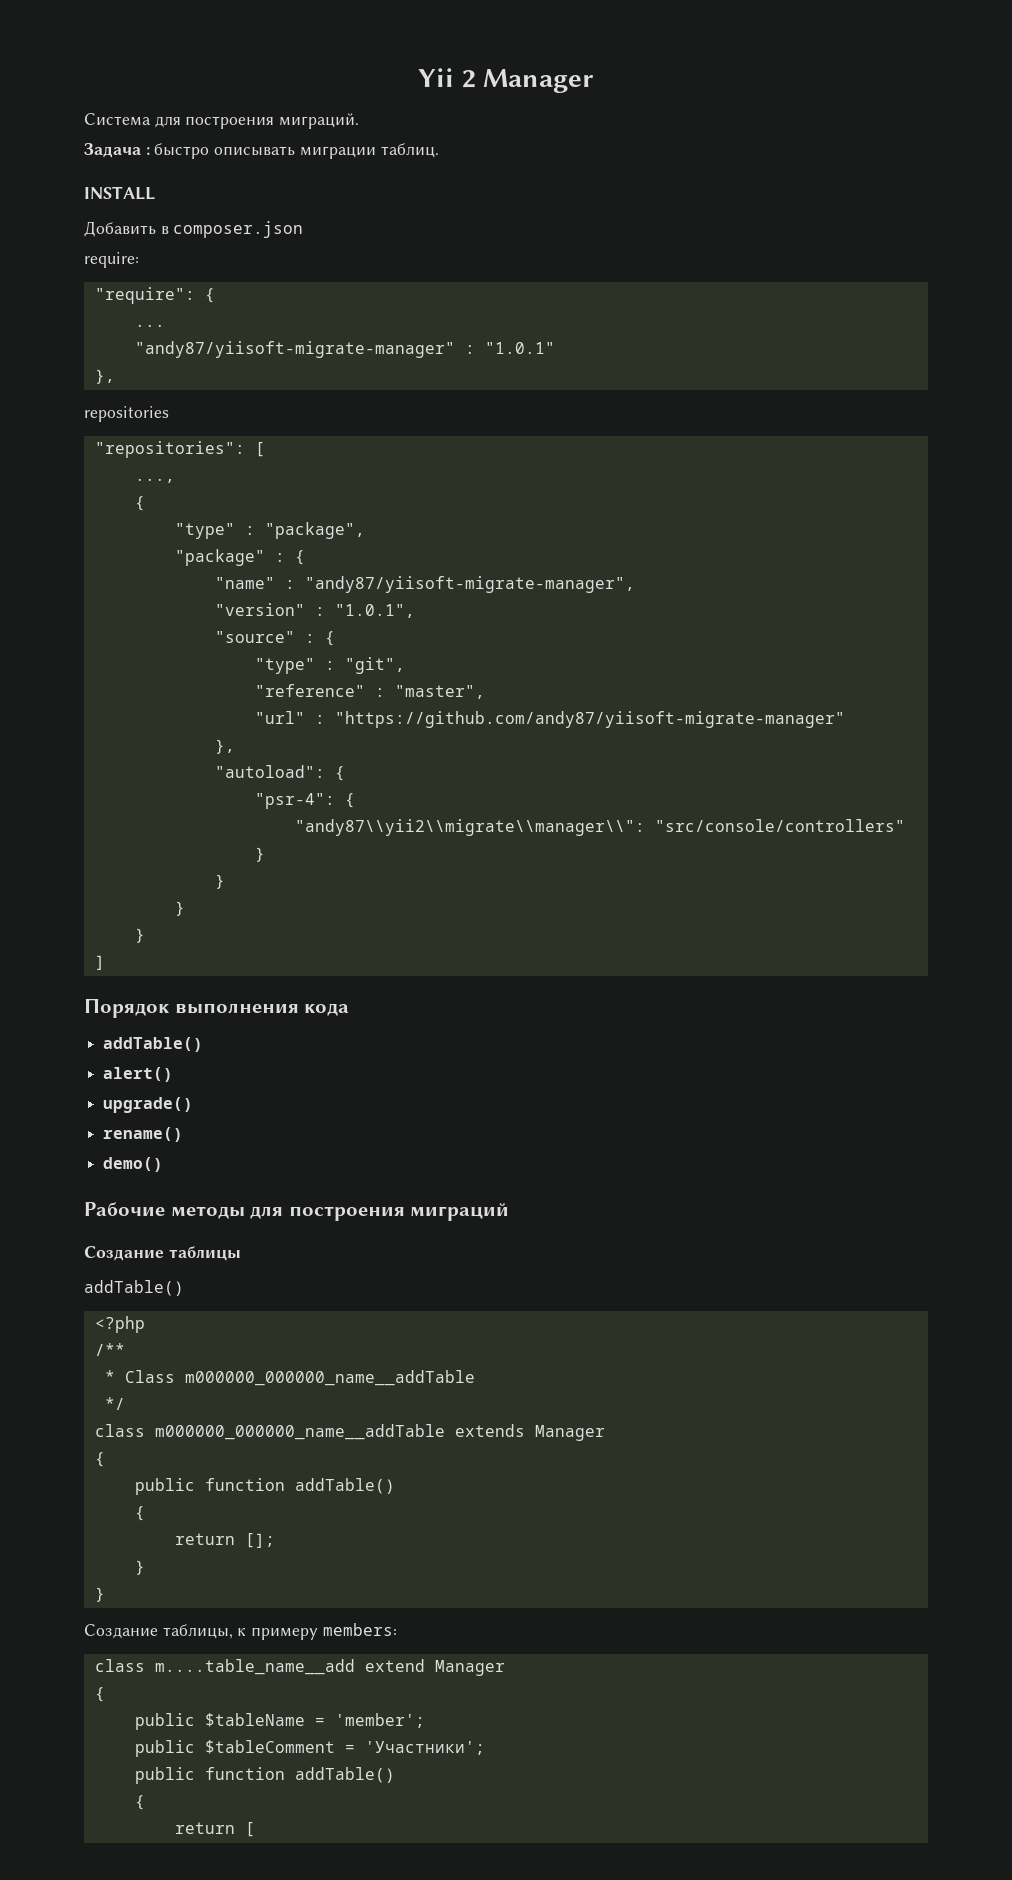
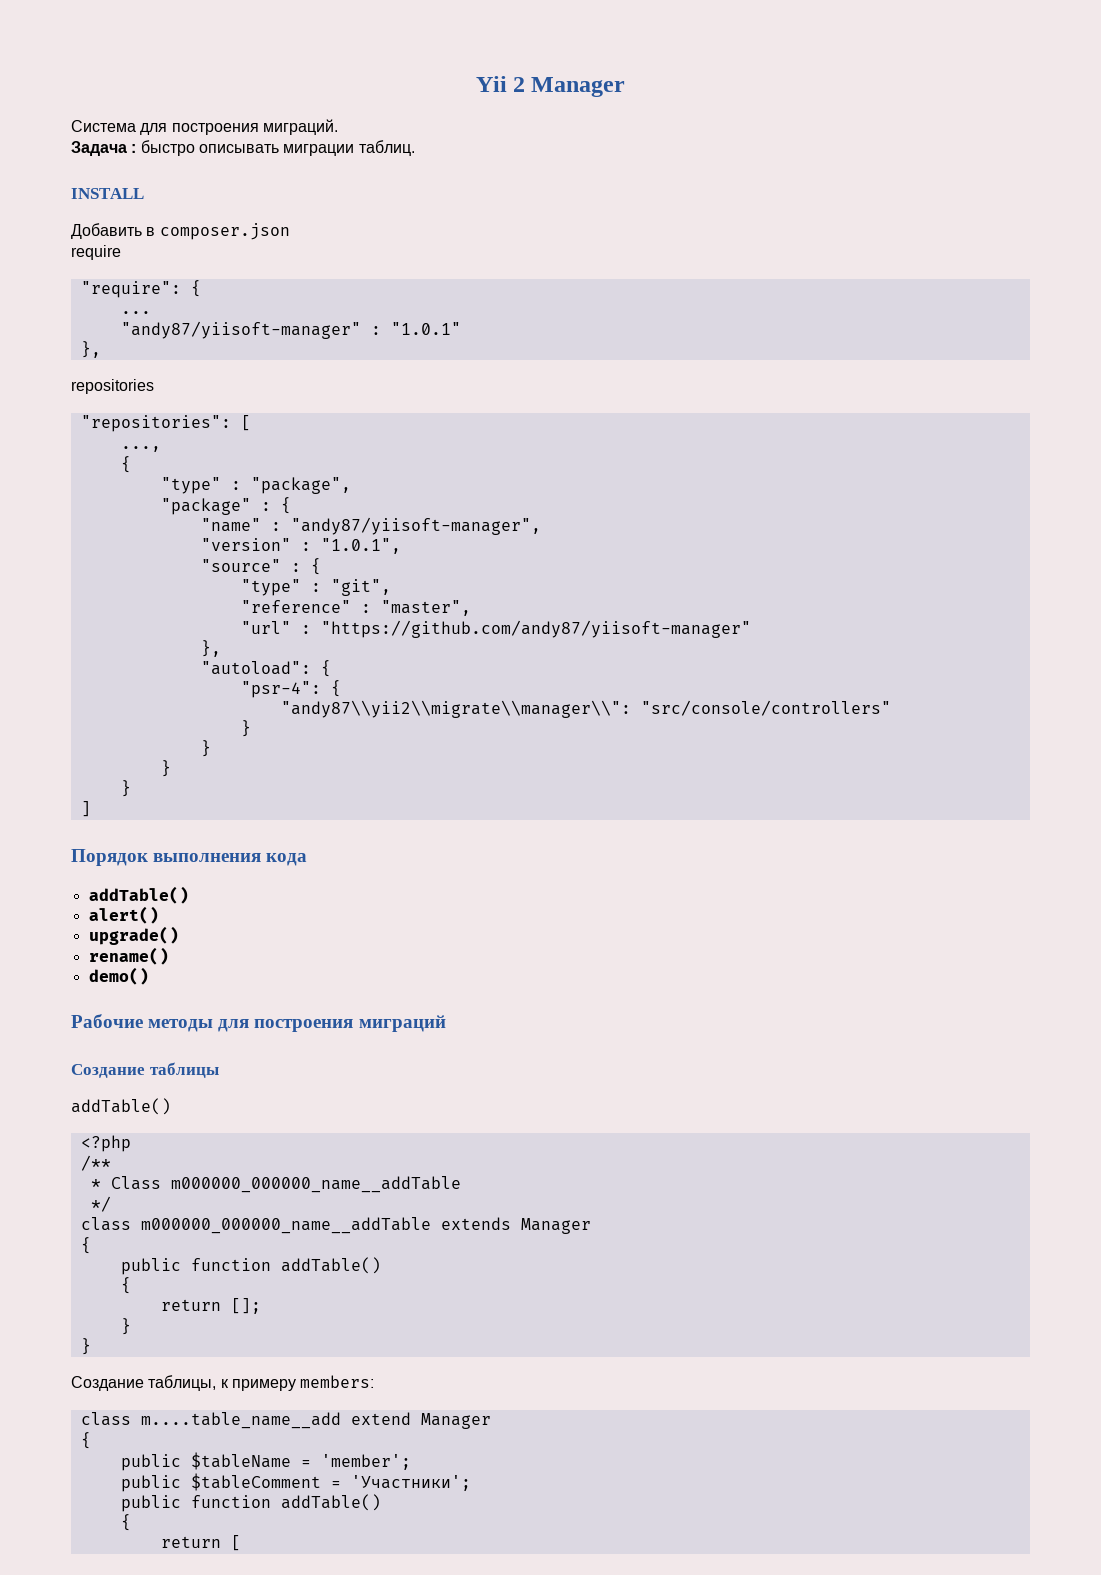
[84,252,139,268] require: -> [71,245,121,260] require
[134,341,455,358] "andy87/yiisoft-migrate-manager" -> [120,321,361,339] "andy87/yiisoft-manager"
[304,576,635,593] "andy87/yiisoft-migrate-manager", -> [290,517,541,535] "andy87/yiisoft-manager",
[334,711,845,728] "https://github.com/andy87/yiisoft-migrate-manager" -> [320,620,751,638] "https://github.com/andy87/yiisoft-manager"

